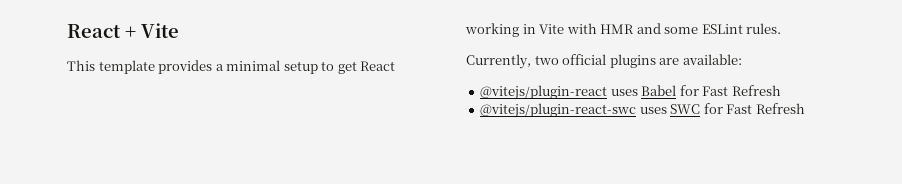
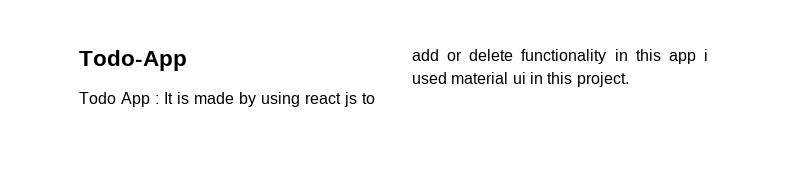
[67,23,179,38] [67,60,396,74] [465,23,782,37] [466,54,742,69] [480,85,781,100] [480,103,805,118] React + Vite // This template provides a minimal setup to get React working in Vite with HMR and some ESLint rules. // Currently, two official plugins are available: // @vitejs/plugin-react uses Babel for Fast Refresh // @vitejs/plugin-react-swc uses SWC for Fast Refresh -> [79,50,187,71] [79,92,375,107] [412,49,708,64] [412,72,629,87] Todo-App // Todo App : It is made by using react js to add or delete functionality in this app i used material ui in this project.

